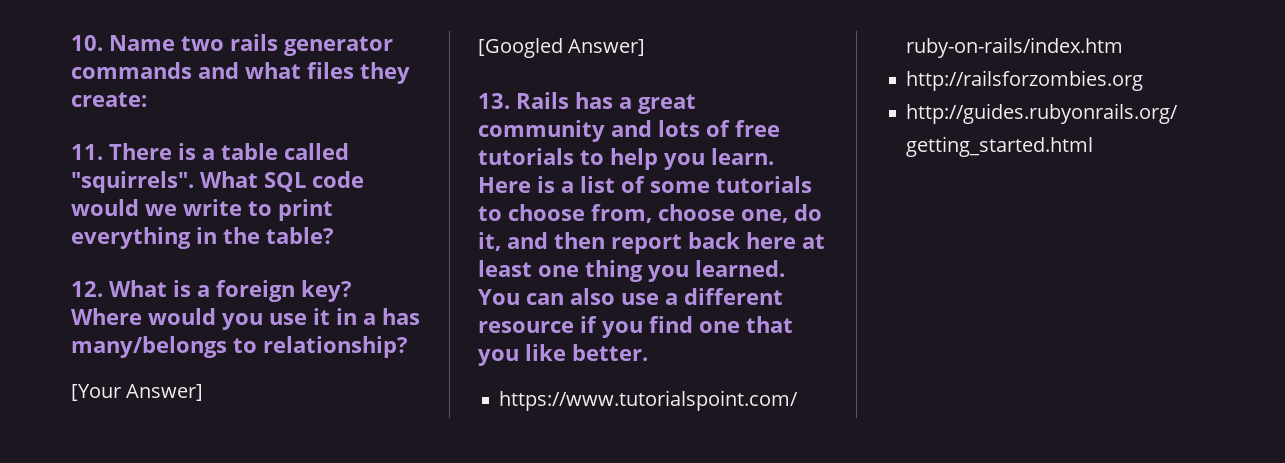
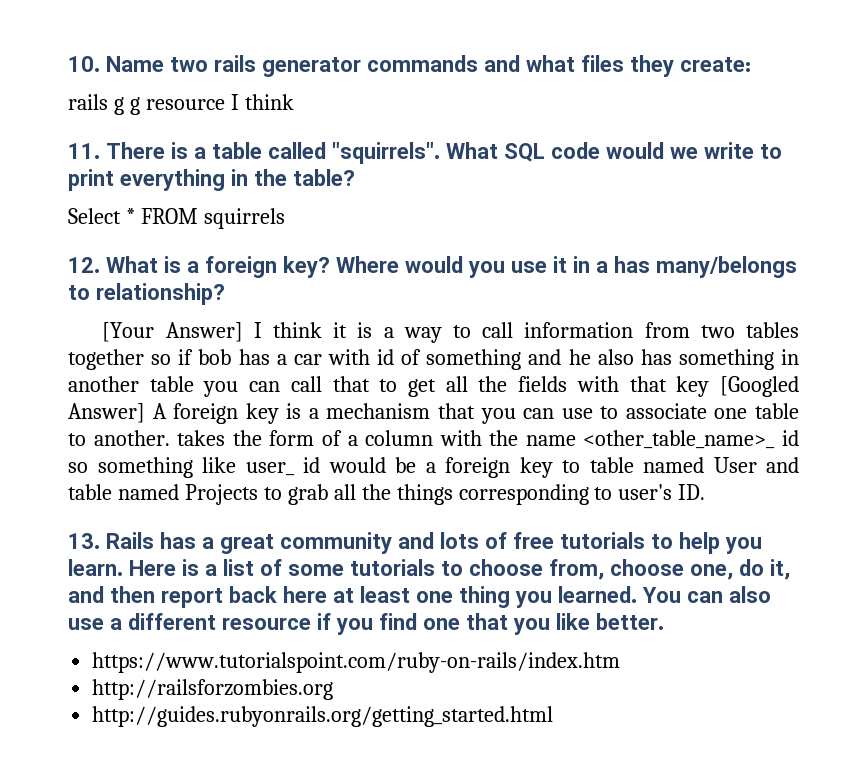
(147, 99) none -> [68,94,294,115] // rails g g resource I think
(334, 235) none -> [68,208,285,229] // Select * FROM squirrels
[478,38,646,58] // [Googled Answer] -> [253,322,800,343] [68,349,799,370] [68,376,799,397] [68,403,799,424] [68,430,799,449] [68,457,799,478] [68,484,706,505] I think it is a way to call information from two tables together so if bob has a car with id of something and he also has something in another table you can call that to get all the fields with that key [Googled Answer] A foreign key is a mechanism that you can use to associate one table to another. takes the form of a column with the name <other_table_name>_ id so something like user_ id would be a foreign key to table named User and table named Projects to grab all the things corresponding to user's ID.

